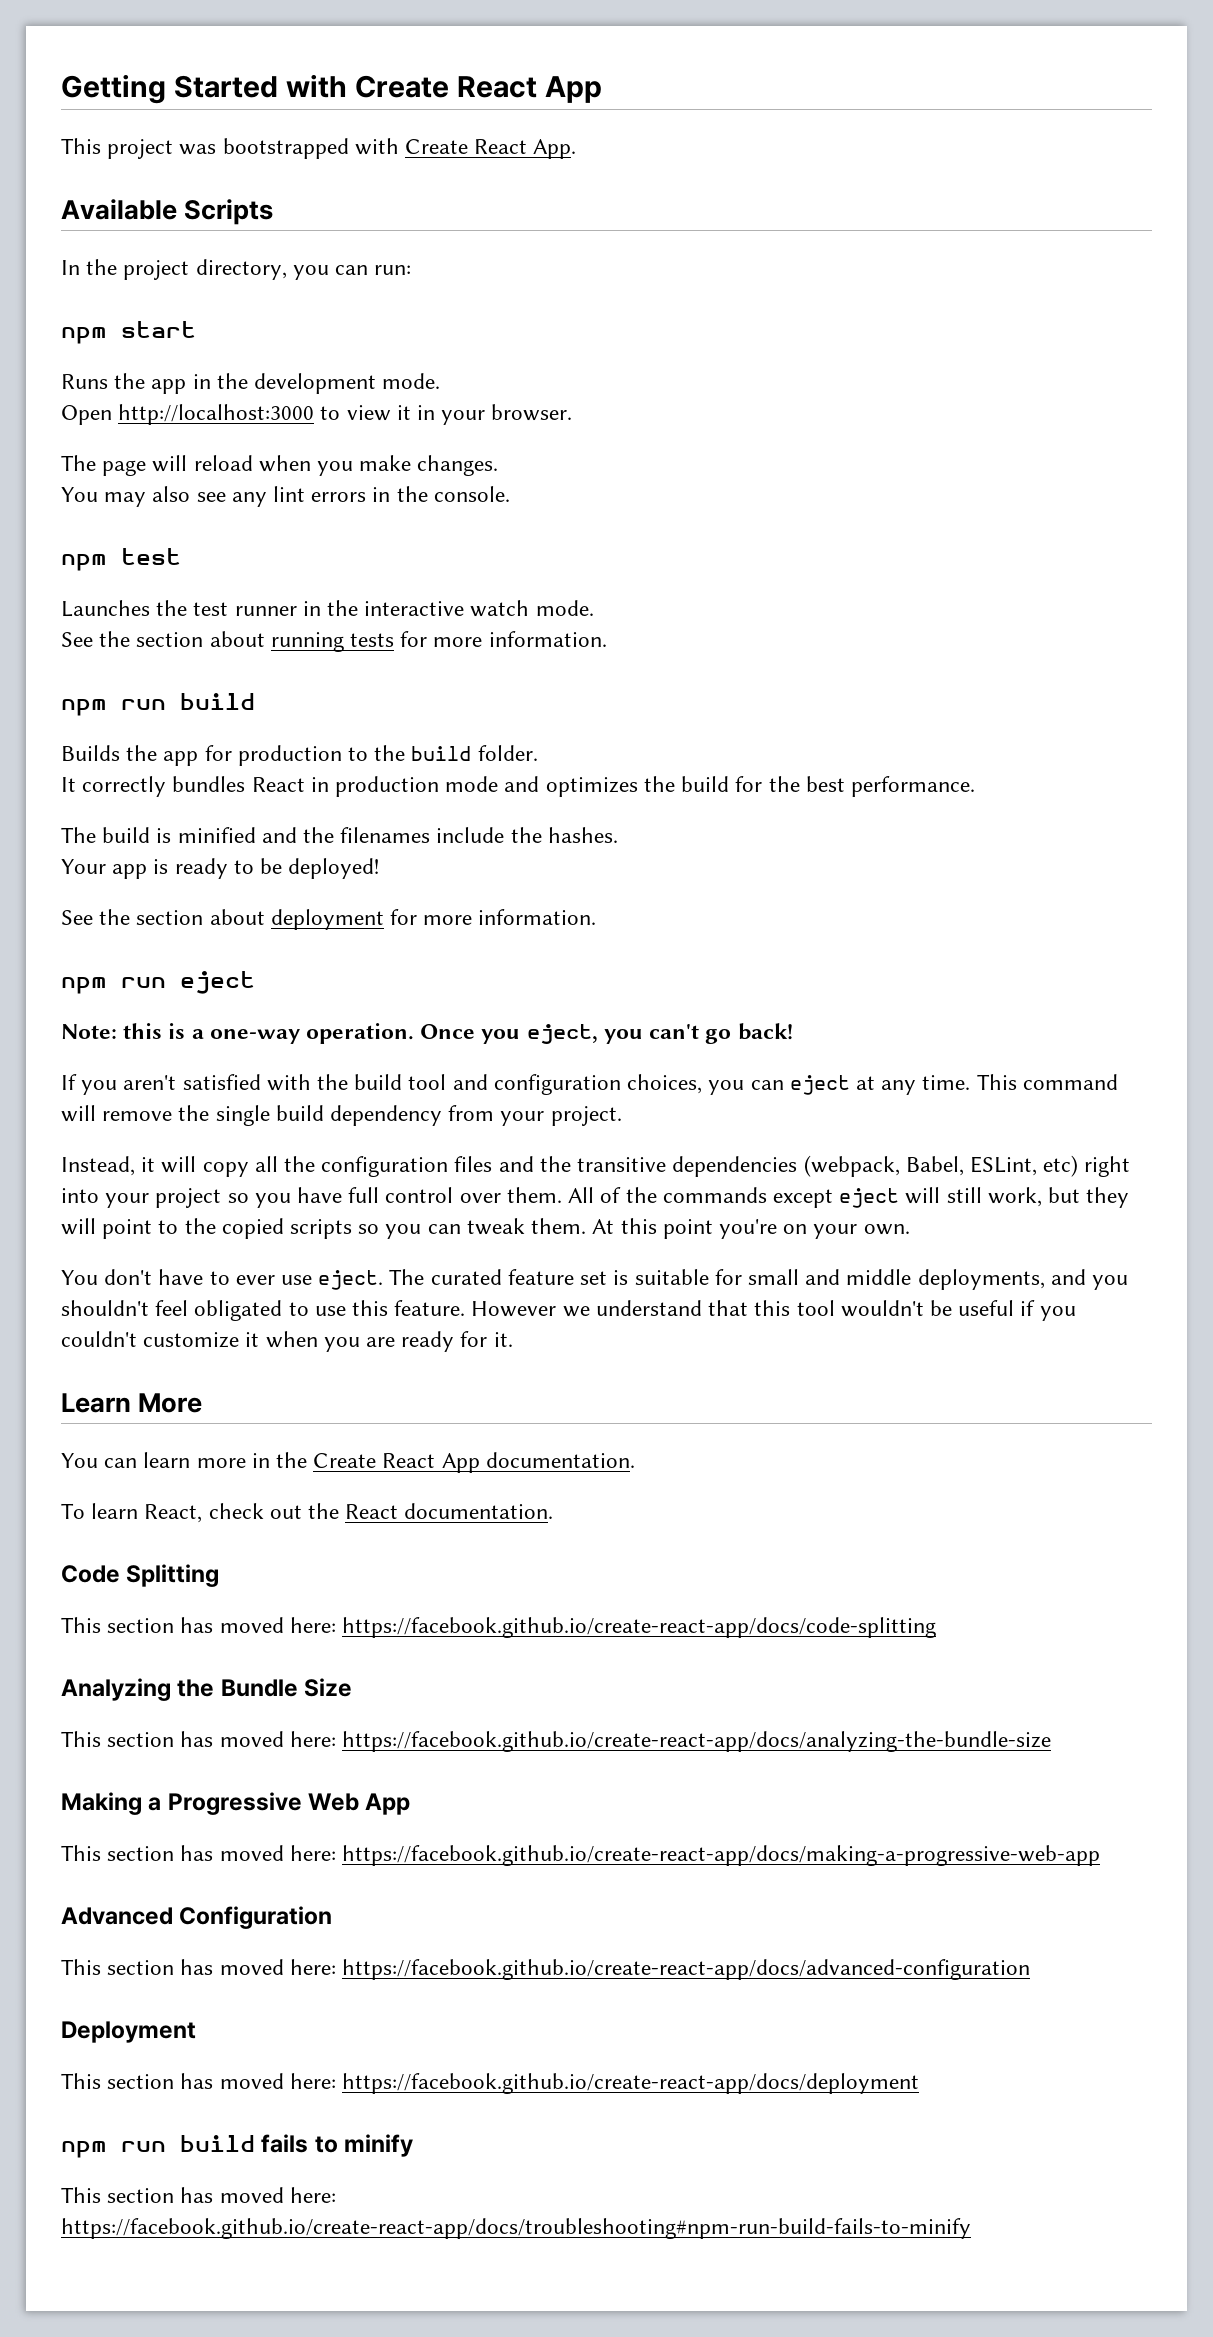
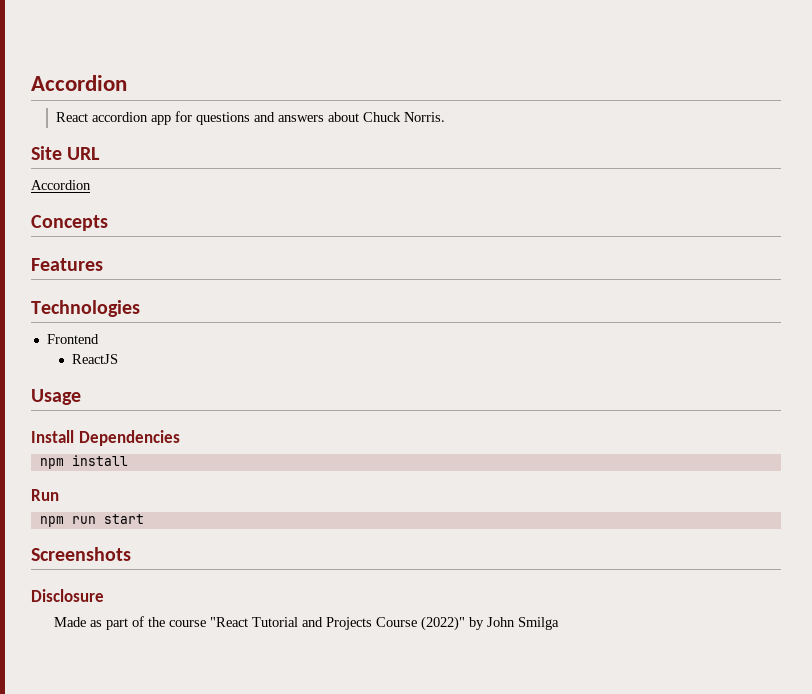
[61,74,602,104] [61,138,577,159] [61,199,274,225] [61,259,412,280] [61,321,196,344] [61,373,441,394] [61,404,573,425] [61,455,499,476] [61,486,510,507] [61,548,181,571] [61,600,594,617] [61,631,607,652] [61,693,255,716] [61,745,538,766] [61,776,975,797] [61,827,618,843] [61,858,380,879] [61,909,597,930] [61,971,255,994] [61,1023,793,1044] [61,1074,1118,1095] [61,1105,622,1126] [61,1155,1131,1177] [61,1187,1130,1208] [61,1218,910,1239] [61,1269,1128,1290] [61,1300,1076,1321] [61,1331,513,1352] [61,1393,203,1413] [61,1452,635,1473] [61,1503,554,1523] [61,1564,220,1587] [61,1617,937,1638] [61,1678,353,1701] [61,1731,1052,1752] [61,1792,411,1815] [61,1845,1101,1866] [61,1906,333,1929] [61,1959,1031,1980] [61,2021,196,2043] [61,2073,920,2094] [61,2134,414,2158] [61,2187,336,2203] [61,2218,971,2239] Getting Started with Create React App // This project was bootstrapped with Create React App. // Available Scripts // In the project directory, you can run: // npm start // Runs the app in the development mode. // Open http://localhost:3000 to view it in your browser. // The page will reload when you make changes. // You may also see any lint errors in the console. // npm test // Launches the test runner in the interactive watch mode. // See the section about running tests for more information. // npm run build // Builds the app for production to the build folder. // It correctly bundles React in production mode and optimizes the build for the best performance. // The build is minified and the filenames include the hashes. // Your app is ready to be deployed! // See the section about deployment for more information. // npm run eject // Note: this is a one-way operation. Once you eject, you can't go back! // If you aren't satisfied with the build tool and configuration choices, you can eject at any time. This command will remove the single build dependency from your project. // Instead, it will copy all the configuration files and the transitive dependencies (webpack, Babel, ESLint, etc) right into your project so you have full control over them. All of the commands except eject will still work, but they will point to the copied scripts so you can tweak them. At this point you're on your own. // You don't have to ever use eject. The curated feature set is suitable for small and middle deployments, and you shouldn't feel obligated to use this feature. However we understand that this tool wouldn't be useful if you couldn't customize it when you are ready for it. // Learn More // You can learn more in the Create React App documentation. // To learn React, check out the React documentation. // Code Splitting // This section has moved here: https://facebook.github.io/create-react-app/docs/code-splitting // Analyzing the Bundle Size // This section has moved here: https://facebook.github.io/create-react-app/docs/analyzing-the-bundle-size // Making a Progressive Web App // This section has moved here: https://facebook.github.io/create-react-app/docs/making-a-progressive-web-app // Advanced Configuration // This section has moved here: https://facebook.github.io/create-react-app/docs/advanced-configuration // Deployment // This section has moved here: https://facebook.github.io/create-react-app/docs/deployment // npm run build fails to minify // This section has moved here: https://facebook.github.io/create-react-app/docs/troubleshooting#npm-run-build-fails-to-minify -> [31,75,127,91] [56,111,446,125] [31,146,101,160] [31,180,91,190] [31,215,108,231] [31,258,103,271] [31,300,140,317] [46,334,99,344] [72,354,119,364] [31,389,81,405] [31,430,180,446] [39,455,128,469] [31,489,59,501] [39,514,144,527] [31,547,131,561] [31,589,104,602] [53,616,559,631] Accordion // React accordion app for questions and answers about Chuck Norris. // Site URL // Accordion // Concepts // Features // Technologies // Frontend // ReactJS // Usage // Install Dependencies // npm install // Run // npm run start // Screenshots // Disclosure // Made as part of the course "React Tutorial and Projects Course (2022)" by John Smilga

